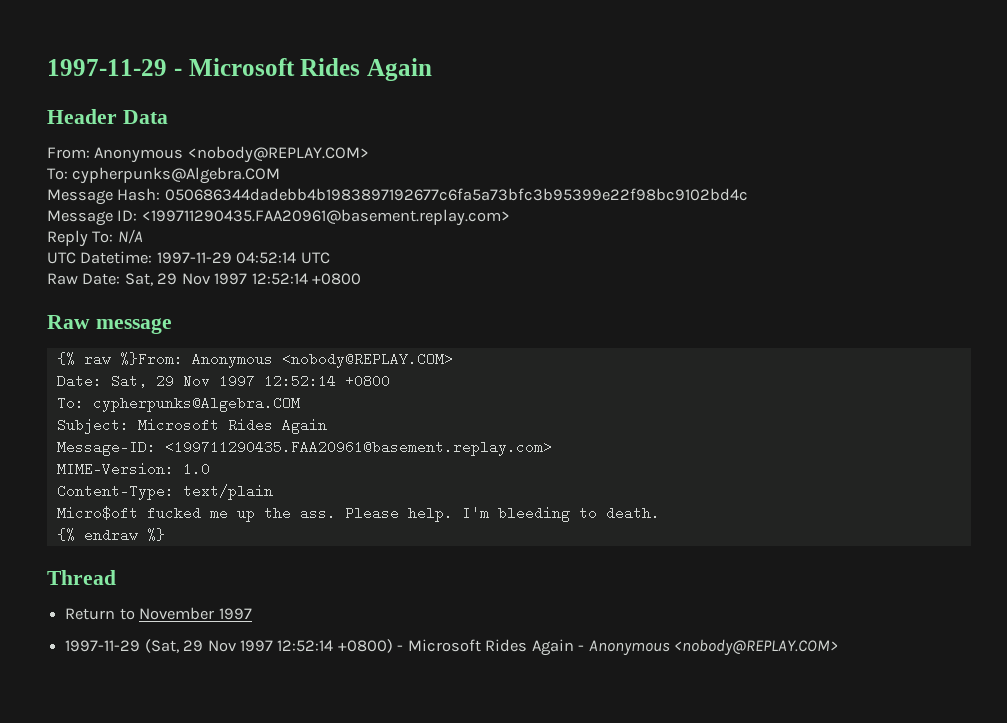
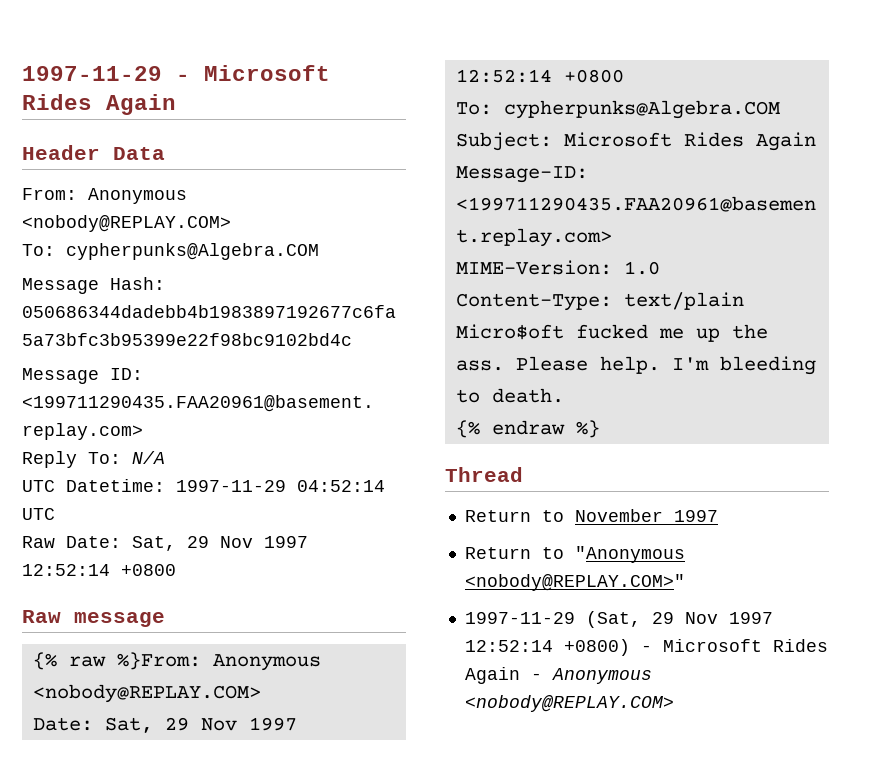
(252, 614) none -> [464,546,685,563] [464,574,685,591] // Return to "Anonymous <nobody@REPLAY.COM>"

